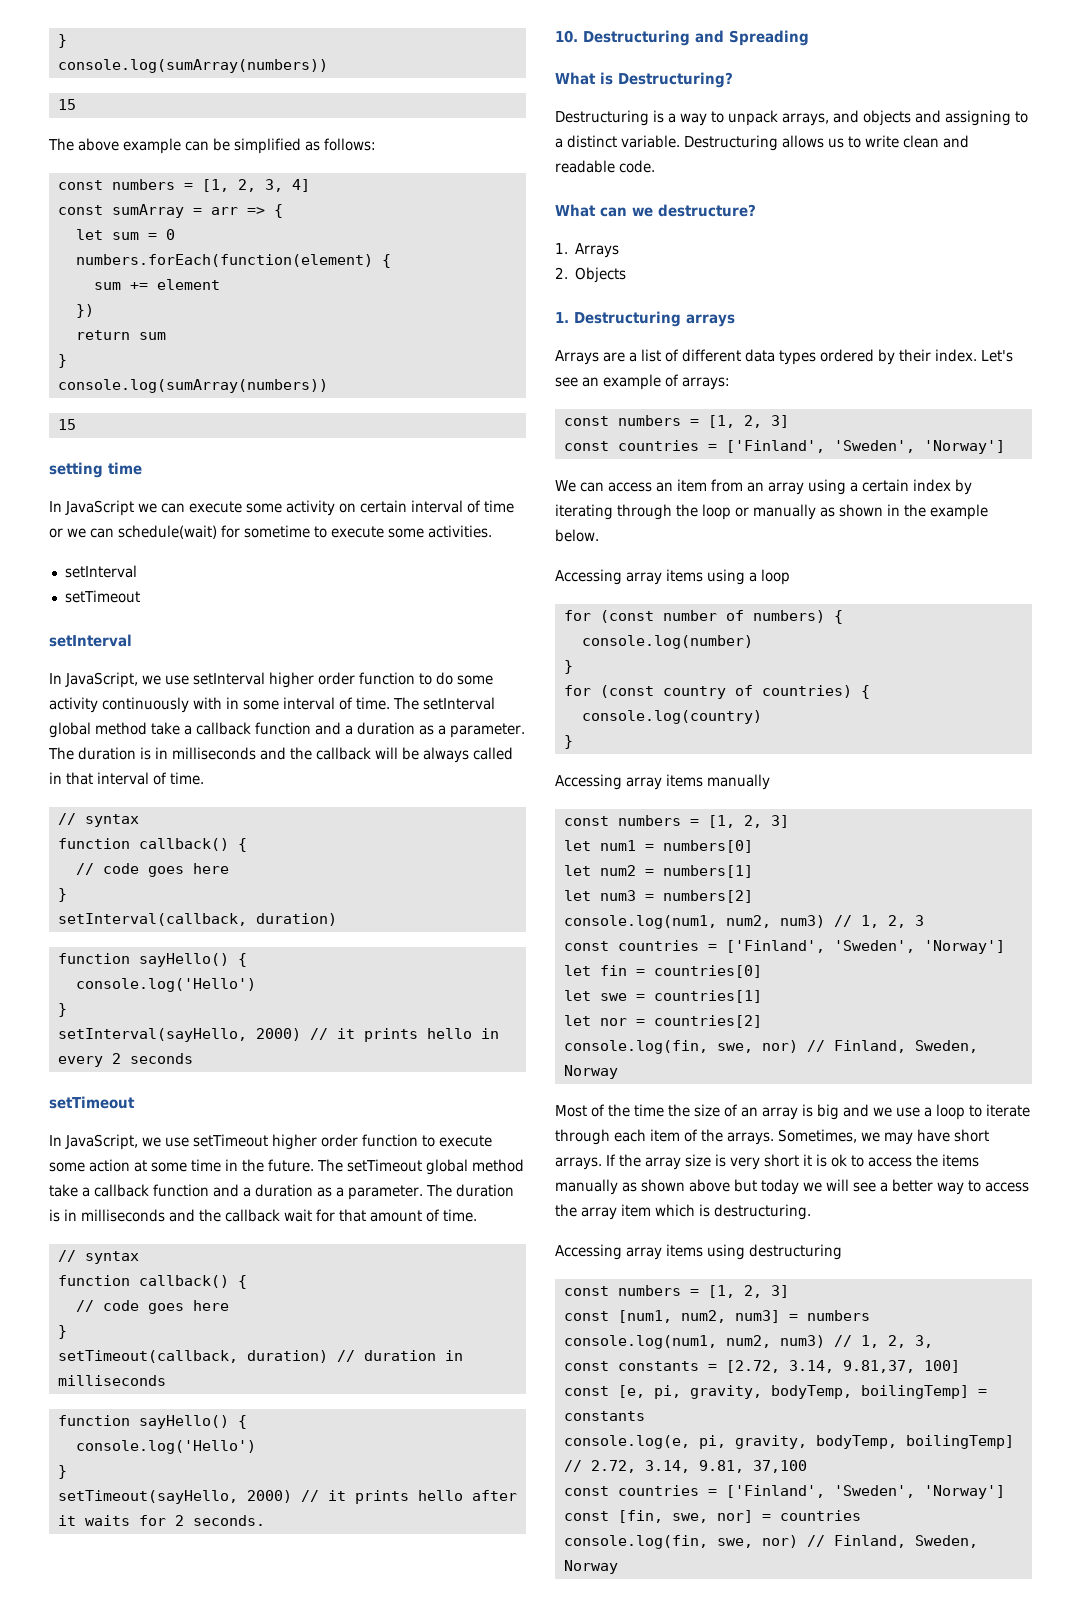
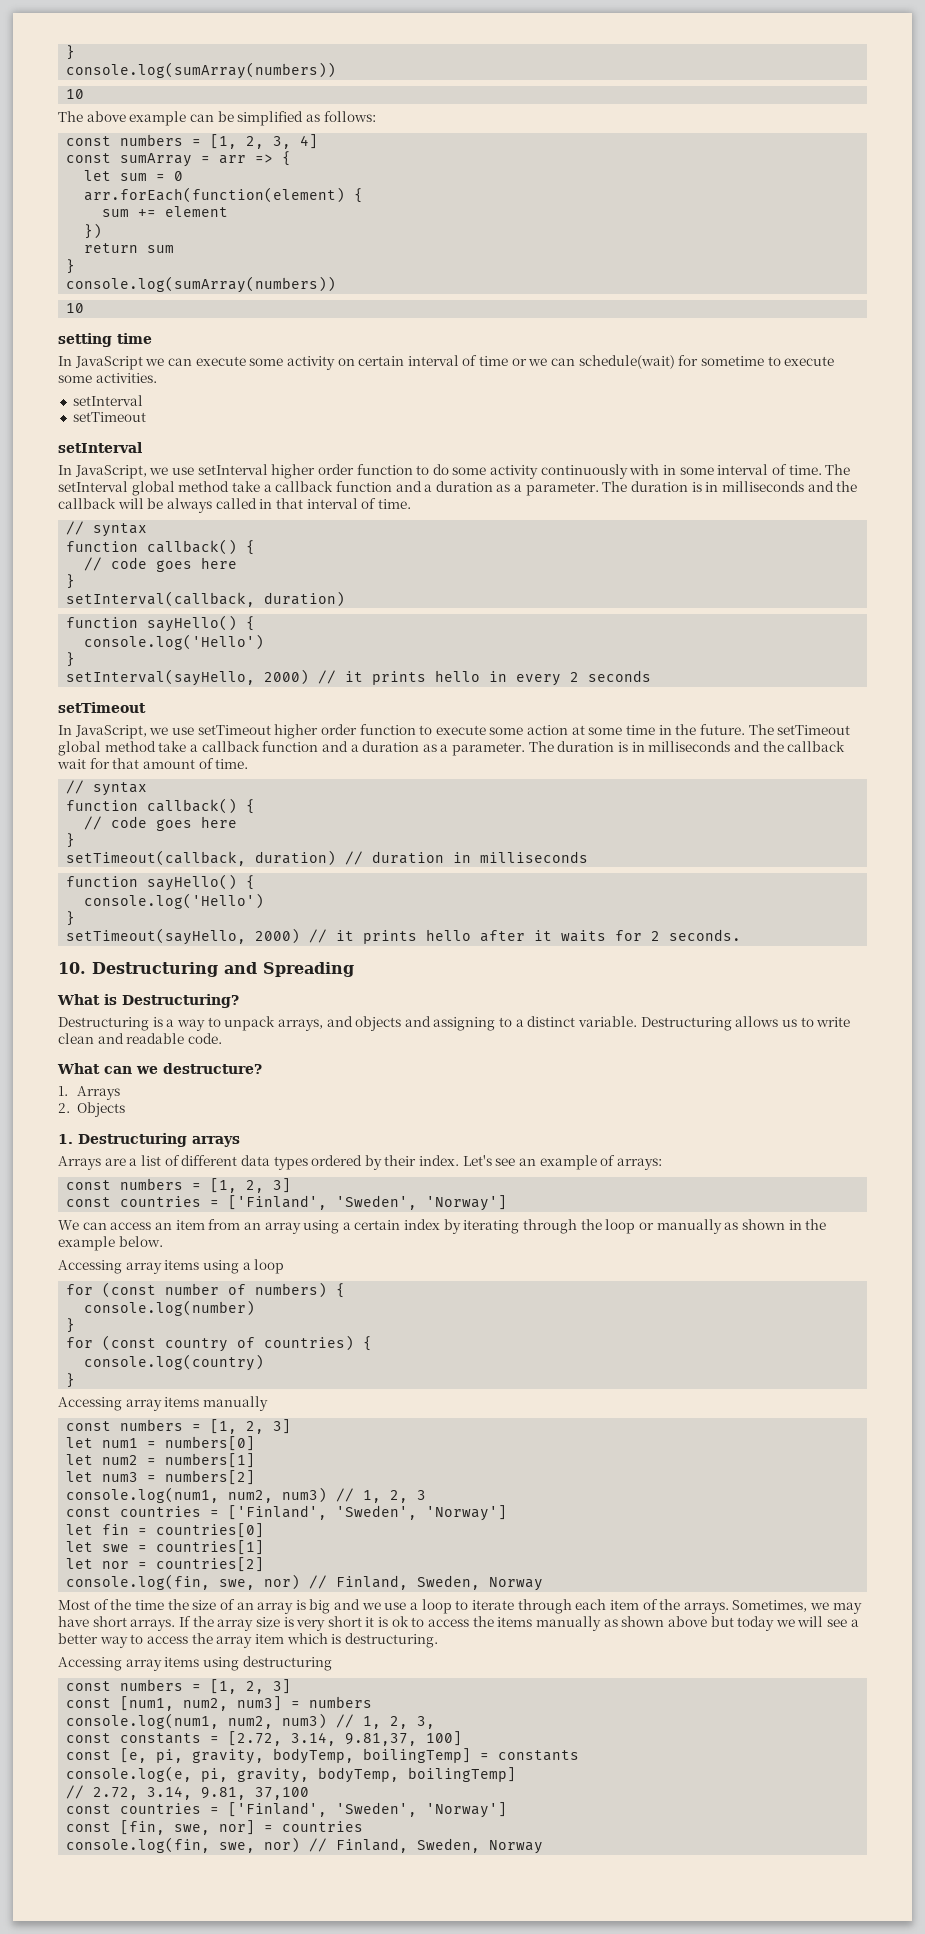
[57,34,67,48] [57,59,328,73] [57,99,76,110] } // console.log(sumArray(numbers)) // 15 -> [66,45,76,60] [66,62,337,79] [66,89,85,99] } // console.log(sumArray(numbers)) // 10
[75,254,373,267] numbers.forEach(function(element) -> [84,187,346,203] arr.forEach(function(element)
[57,419,76,430] 15 -> [66,303,85,313] 10

